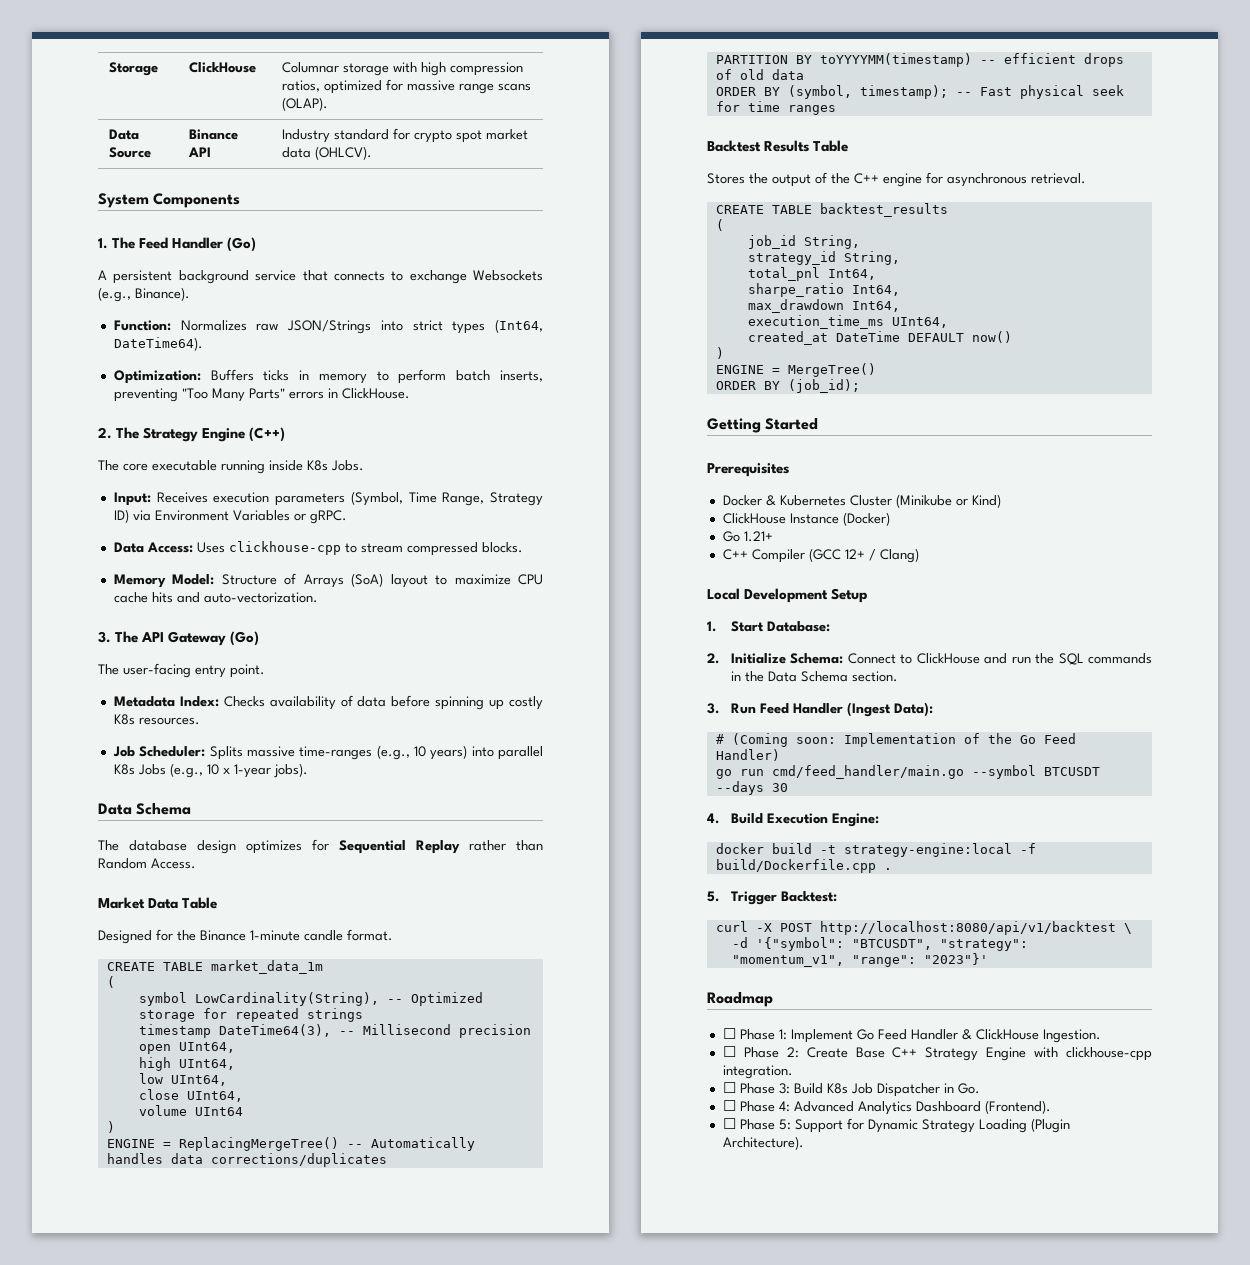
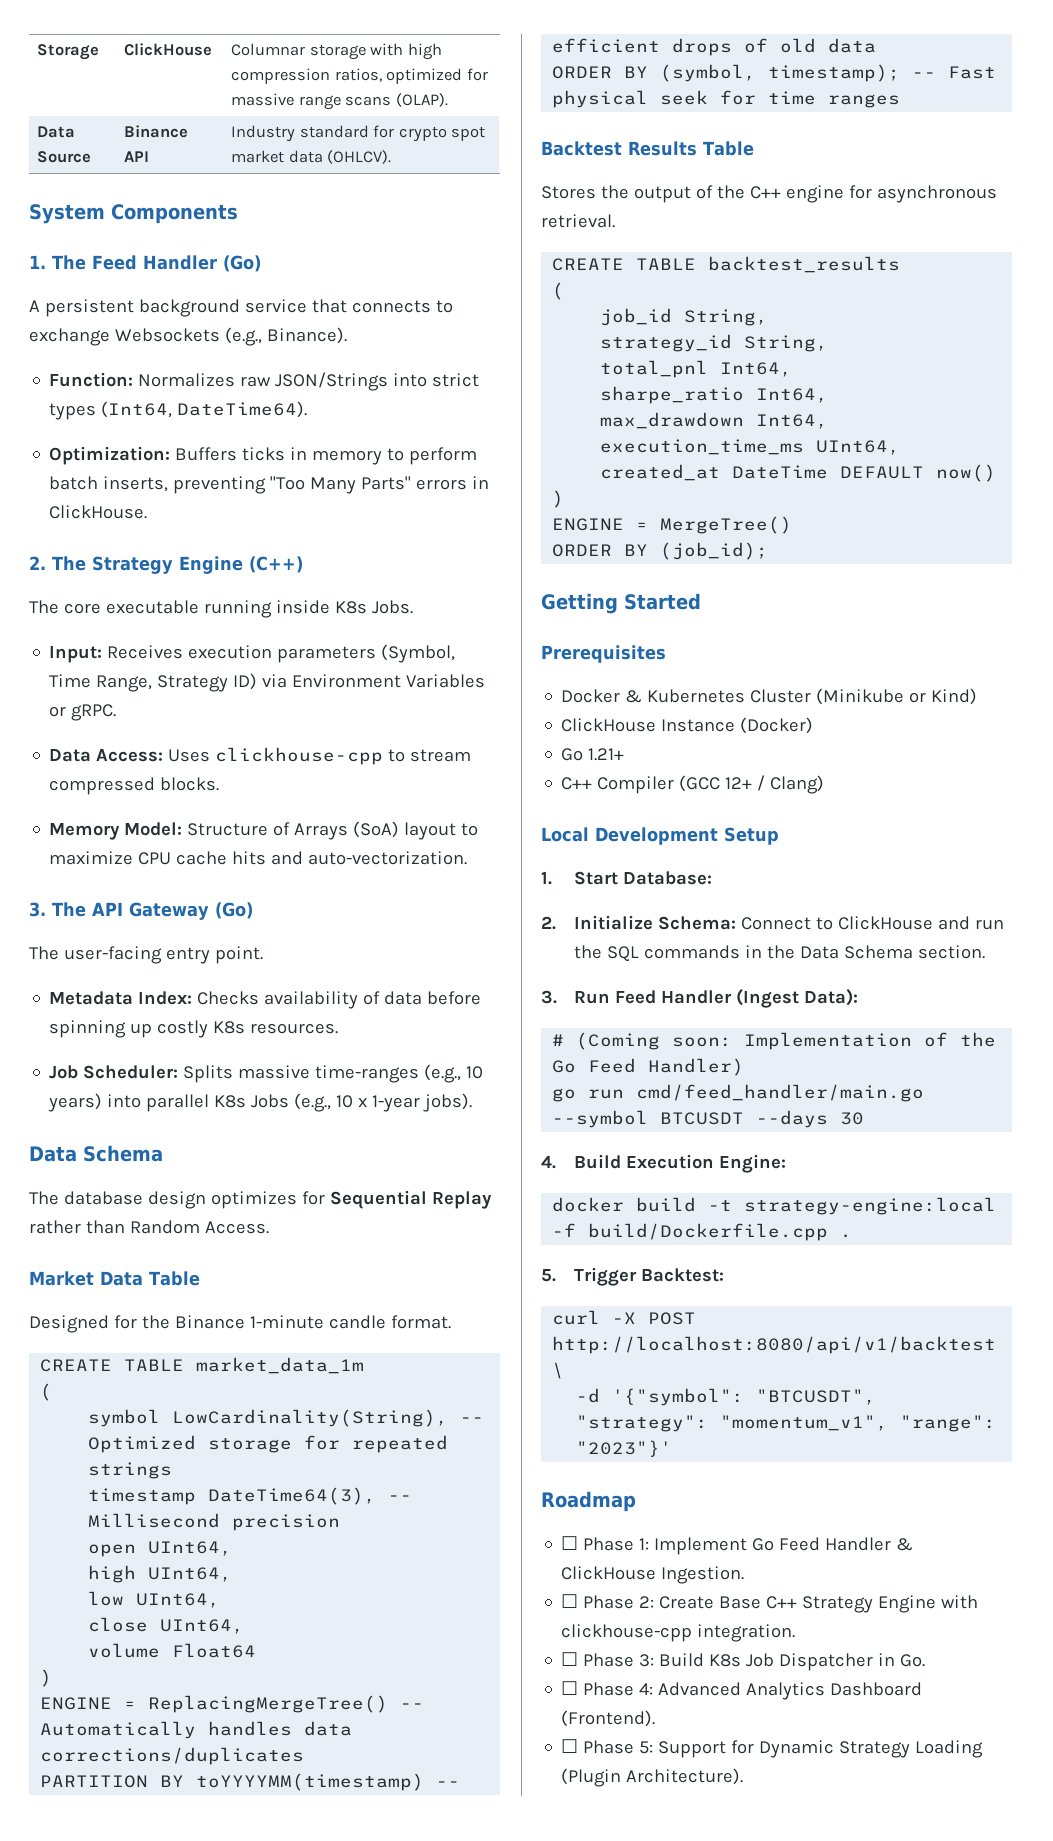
[194,1107,243,1116] UInt64 -> [172,1643,257,1658] Float64

